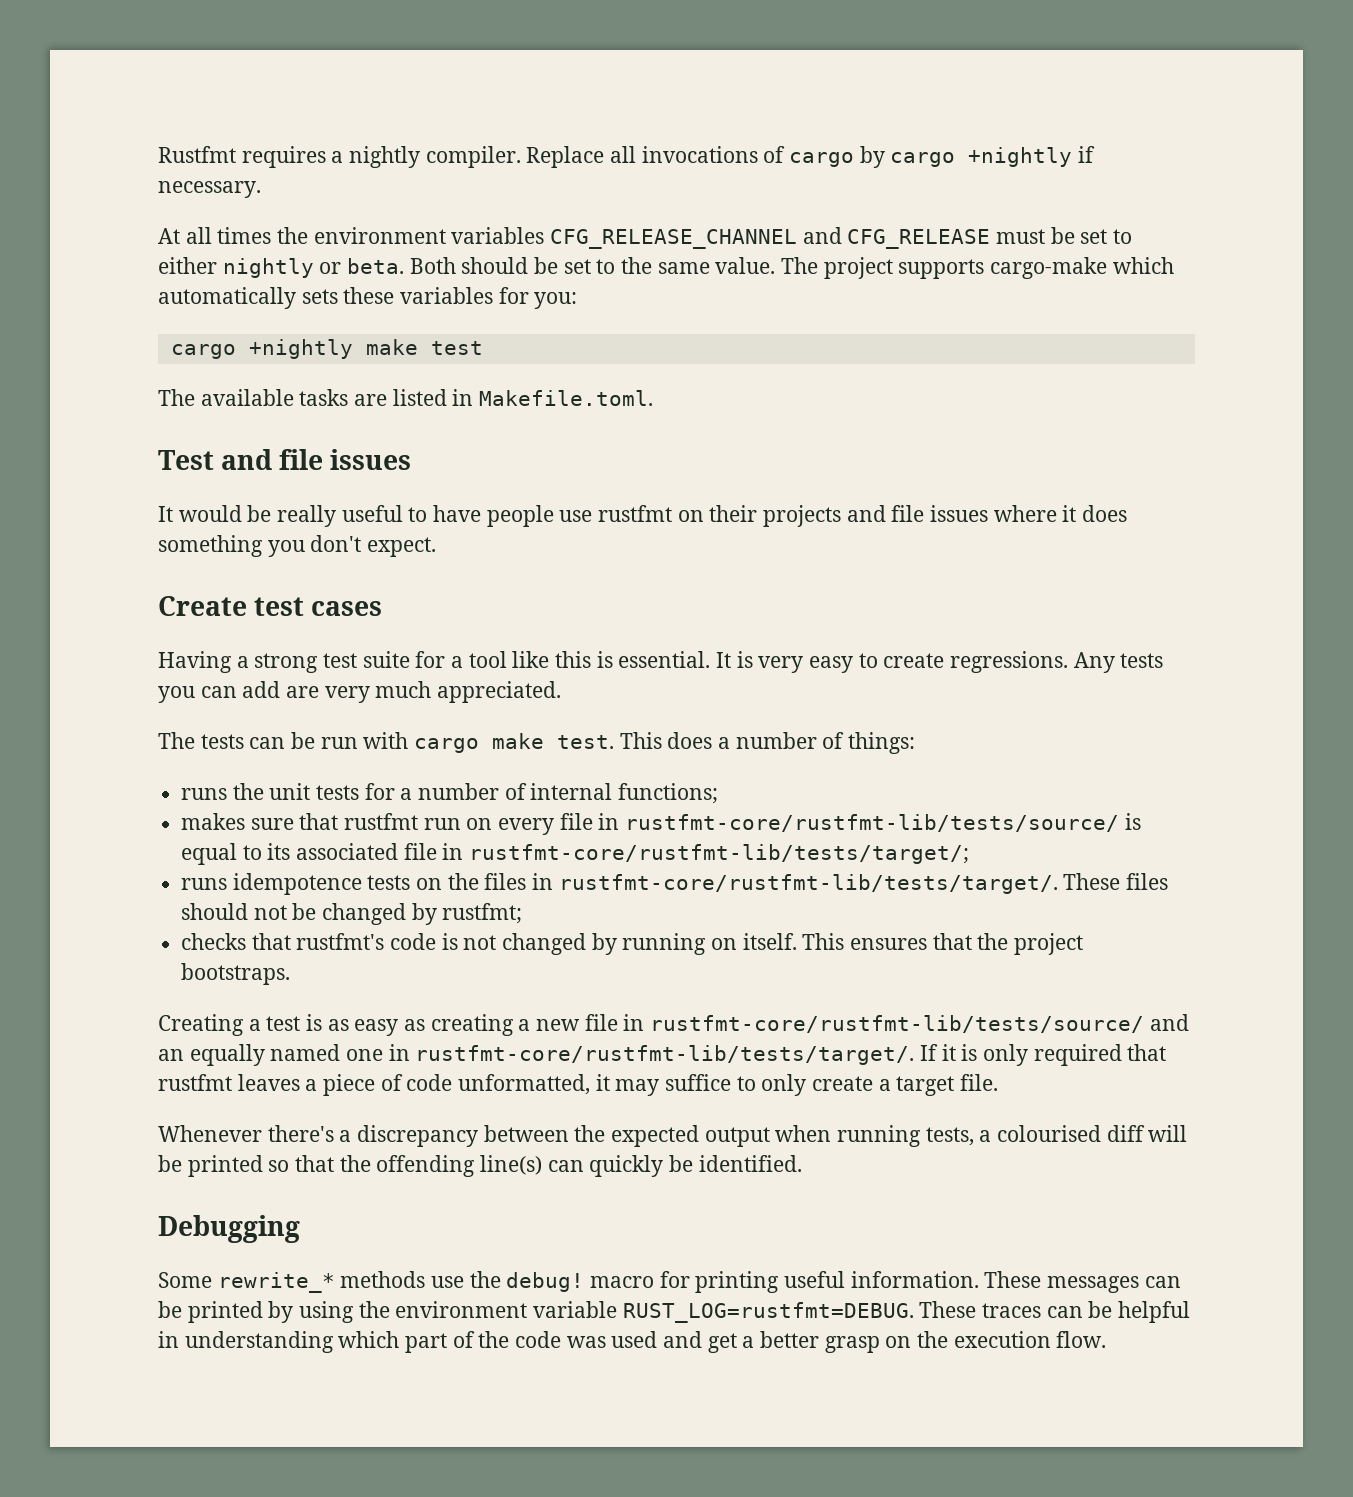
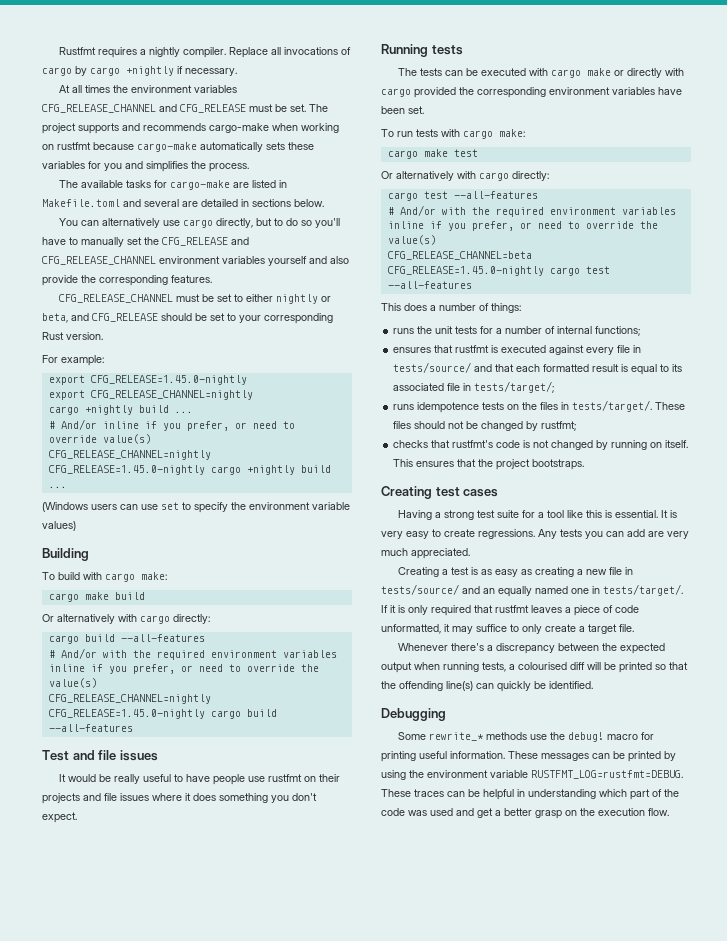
(1075, 235) none -> [290,104,328,112] [42,123,339,134] [42,142,314,152] [42,161,249,172] [59,180,288,190] [42,199,324,207] [59,218,341,228] [42,237,249,247] [42,256,349,266] [42,275,212,286] [59,294,215,303] set. The project supports and recommends cargo-make when working on rustfmt because cargo-make automatically sets these variables for you and simplifies the process. // The available tasks for cargo-make are listed in Makefile.toml and several are detailed in sections below. // You can alternatively use cargo directly, but to do so you'll have to manually set the CFG_RELEASE and CFG_RELEASE_CHANNEL environment variables yourself and also provide the corresponding features. // CFG_RELEASE_CHANNEL must be
[347,257,456,274] beta. Both -> [42,313,158,323] beta, and CFG_RELEASE
[621,257,1174,279] [158,287,578,309] [170,339,483,359] [158,389,654,406] the same value. The project supports cargo-make which automatically sets these variables for you: // cargo +nightly make test // The available tasks are listed in Makefile.toml. -> [239,313,333,324] [42,332,103,340] [42,355,104,366] [48,375,247,385] [48,390,253,400] [48,405,193,415] [48,419,295,431] [48,434,151,444] [48,450,211,460] [48,465,331,475] [48,486,67,488] [42,502,350,513] [42,521,76,531] [42,548,89,561] [42,572,167,582] [48,592,145,602] [42,614,210,624] [48,634,205,644] [48,648,337,660] [48,664,319,674] [48,678,97,688] [48,694,211,704] [48,709,277,719] [48,724,133,732] your corresponding Rust version. // For example: // export CFG_RELEASE=1.45.0-nightly // export CFG_RELEASE_CHANNEL=nightly // cargo +nightly build ... // # And/or inline if you prefer, or need to override value(s) // CFG_RELEASE_CHANNEL=nightly CFG_RELEASE=1.45.0-nightly cargo +nightly build ... // (Windows users can use set to specify the environment variable values) // Building // To build with cargo make: // cargo make build // Or alternatively with cargo directly: // cargo build --all-features // # And/or with the required environment variables inline if you prefer, or need to override the value(s) // CFG_RELEASE_CHANNEL=nightly CFG_RELEASE=1.45.0-nightly cargo build --all-features
[158,596,247,616] Create -> [381,44,463,57] [398,68,685,78] [381,87,682,98] [381,106,424,114] [381,129,525,139] [387,149,478,159] [381,171,549,181] [387,191,538,201] [387,205,676,217] [387,221,658,231] [387,235,436,245] [387,251,532,260] [387,266,610,276] [387,281,472,289] [381,303,521,313] [393,326,641,336] [393,345,642,355] [393,362,683,375] [393,381,555,393] [393,400,686,413] [393,421,577,431] [393,440,689,450] [393,459,585,470] [381,486,432,499] Running tests // The tests can be executed with cargo make or directly with cargo provided the corresponding environment variables have been set. // To run tests with cargo make: // cargo make test // Or alternatively with cargo directly: // cargo test --all-features // # And/or with the required environment variables inline if you prefer, or need to override the value(s) // CFG_RELEASE_CHANNEL=beta CFG_RELEASE=1.45.0-nightly cargo test --all-features // This does a number of things: // runs the unit tests for a number of internal functions; // ensures that rustfmt is executed against every file in tests/source/ and that each formatted result is equal to its associated file in tests/target/; // runs idempotence tests on the files in tests/target/. These files should not be changed by rustfmt; // checks that rustfmt's code is not changed by running on itself. This ensures that the project bootstraps. // Creating
[158,732,916,754] [181,783,719,804] [181,813,1141,835] [181,843,970,865] [181,873,1169,895] [181,903,523,925] [181,933,1084,955] [181,963,291,985] // The tests can be run with cargo make test. This does a number of things: // runs the unit tests for a number of internal functions; // makes sure that rustfmt run on every file in rustfmt-core/rustfmt-lib/tests/source/ is equal to its associated file in rustfmt-core/rustfmt-lib/tests/target/; // runs idempotence tests on the files in rustfmt-core/rustfmt-lib/tests/target/. These files should not be changed by rustfmt; // checks that rustfmt's code is not changed by running on itself. This ensures that the project bootstraps. -> (470, 553) none
[650,1015,1145,1033] rustfmt-core/rustfmt-lib/tests/source/ -> [381,584,459,595] tests/source/
[415,1045,915,1065] rustfmt-core/rustfmt-lib/tests/target/. -> [603,584,683,596] tests/target/.
[622,1302,914,1323] RUST_LOG=rustfmt=DEBUG. -> [531,770,683,779] RUSTFMT_LOG=rustfmt=DEBUG.

